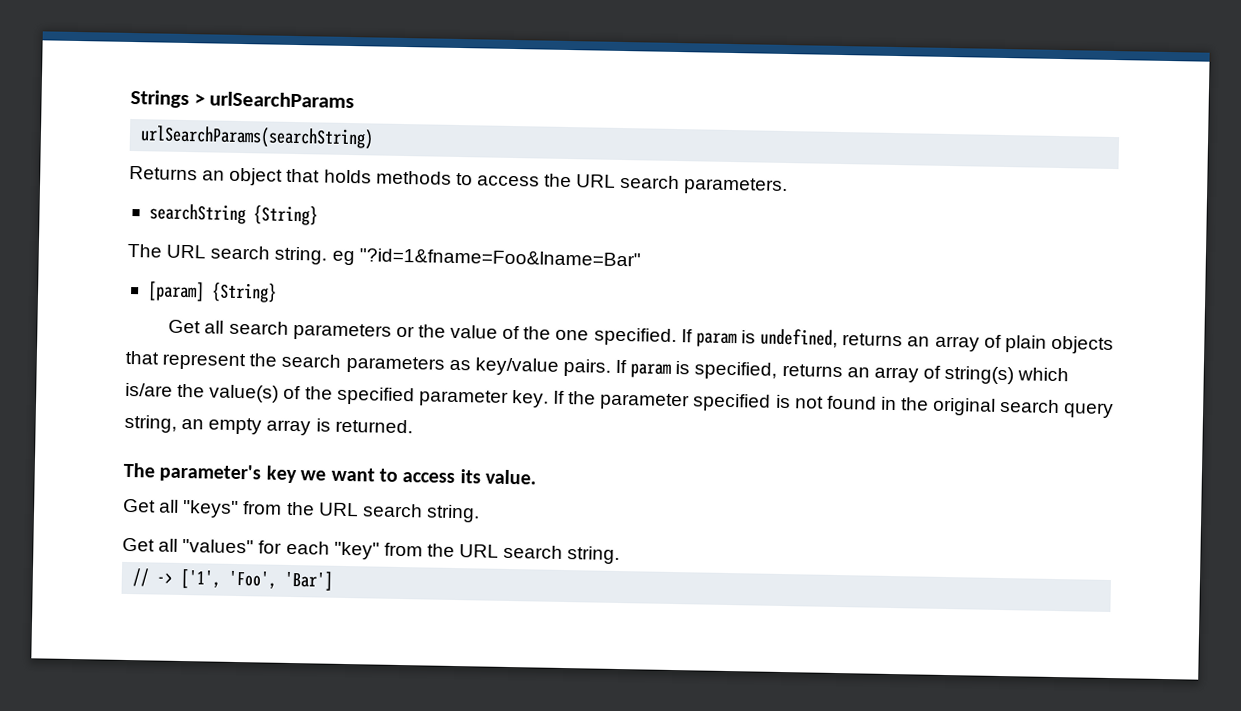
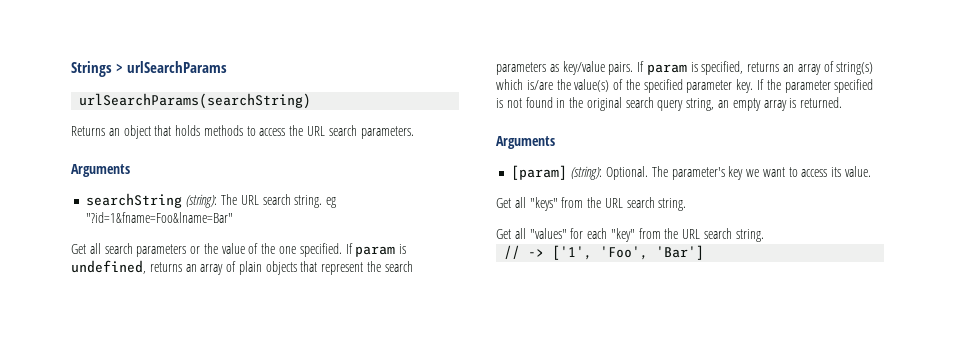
(789, 186) none -> [71,164,130,177] // Arguments
[252,205,318,226] {String} // -> [186,194,218,208] (string):
[146,281,277,303] // [param] {String} -> (234, 217) none
(413, 426) none -> [496,136,555,149] [511,165,648,180] Arguments // [param] (string): Optional.

